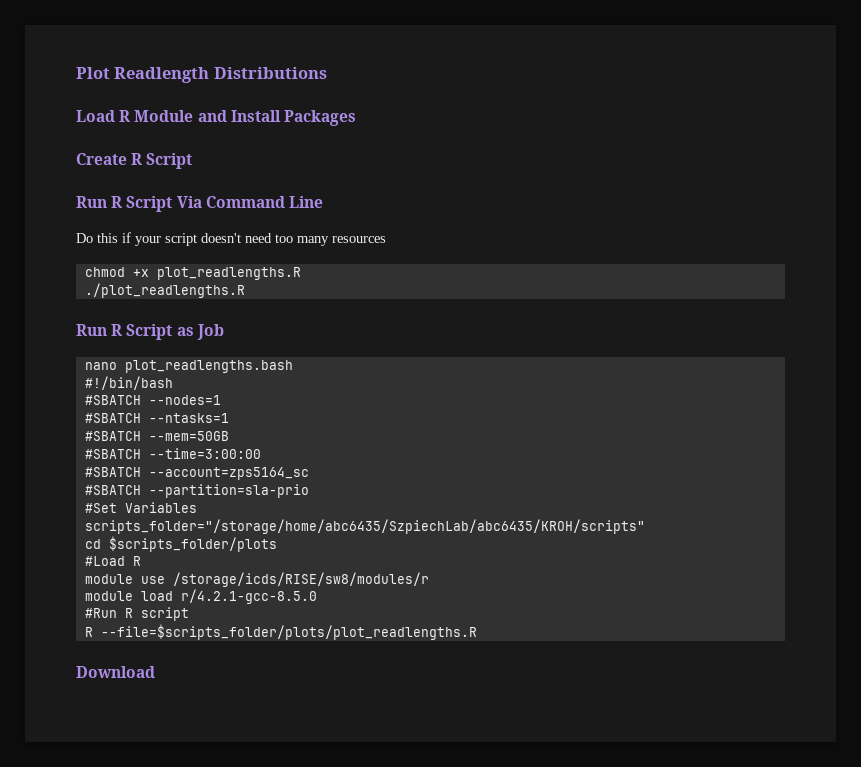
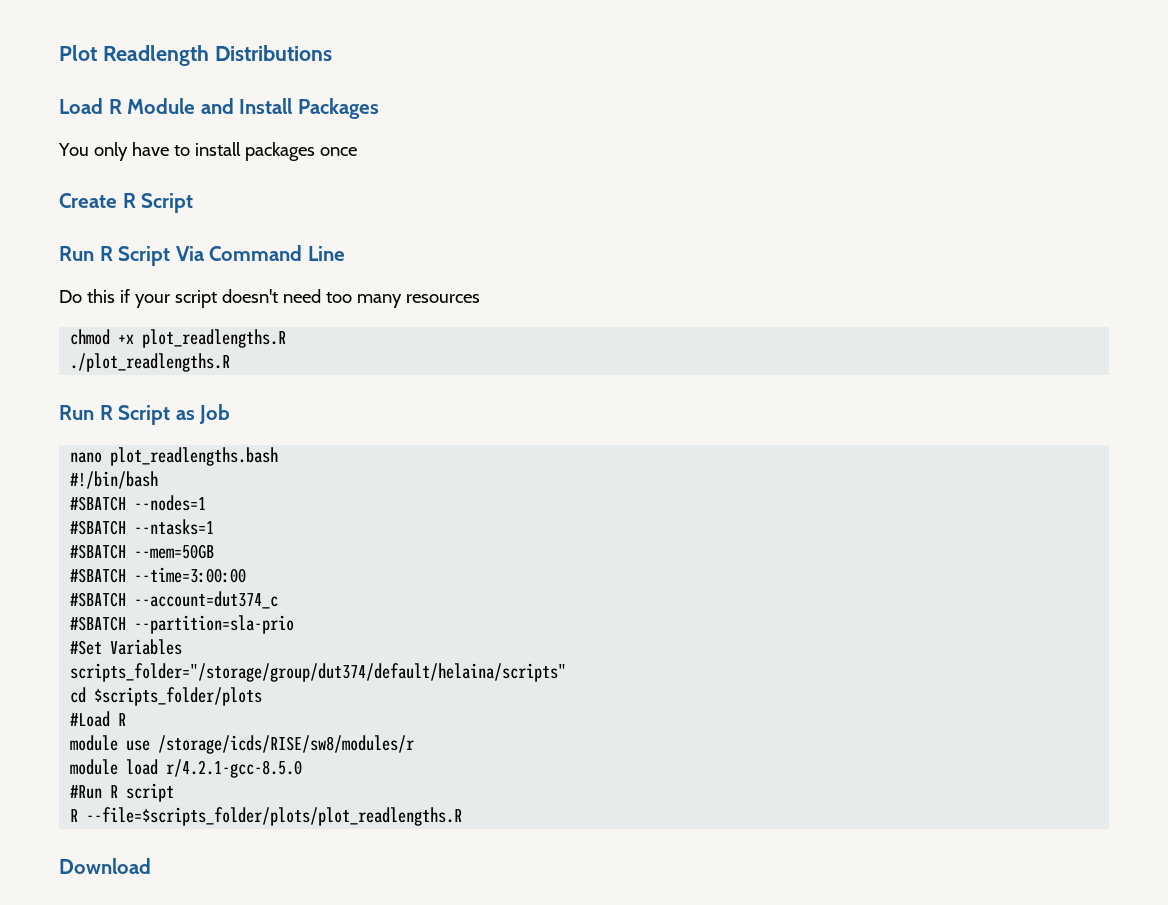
(356, 118) none -> [58,142,357,161] // You only have to install packages once
[148,467,309,480] --account=zps5164_sc -> [134,591,279,609] --account=dut374_c
[84,519,645,534] scripts_folder="/storage/home/abc6435/SzpiechLab/abc6435/KROH/scripts" -> [70,663,567,682] scripts_folder="/storage/group/dut374/default/helaina/scripts"

